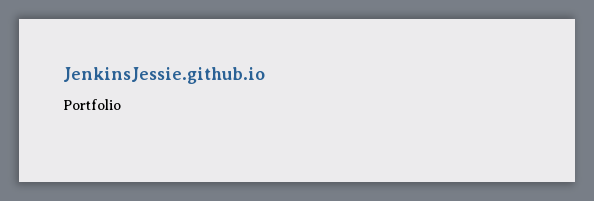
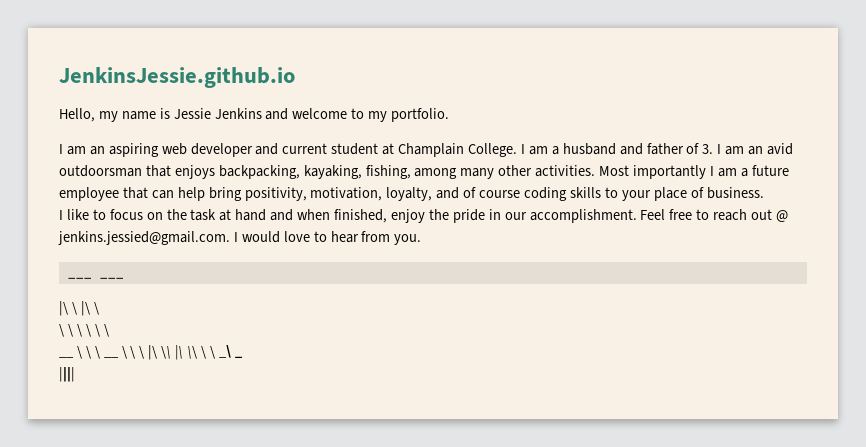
[63,99,121,110] Portfolio -> [59,108,450,122] [59,143,794,157] [59,165,789,179] [59,187,764,201] [59,209,789,223] [58,231,422,245] [67,277,124,279] [59,301,99,316] [59,324,109,337] [59,345,243,360] [59,367,75,382] Hello, my name is Jessie Jenkins and welcome to my portfolio. // I am an aspiring web developer and current student at Champlain College. I am a husband and father of 3. I am an avid outdoorsman that enjoys backpacking, kayaking, fishing, among many other activities. Most importantly I am a future employee that can help bring positivity, motivation, loyalty, and of course coding skills to your place of business. // I like to focus on the task at hand and when finished, enjoy the pride in our accomplishment. Feel free to reach out @ jenkins.jessied@gmail.com. I would love to hear from you. // ___ ___ // |\ \ |\ \ // \ \ \ \ \ \ // __ \ \ \ __ \ \ \ |\ \\ |\ \\ \ \ _\ _ // ||||

